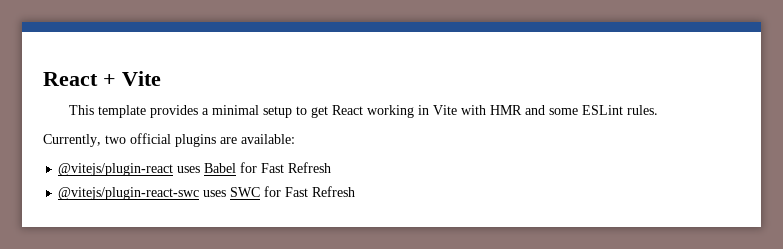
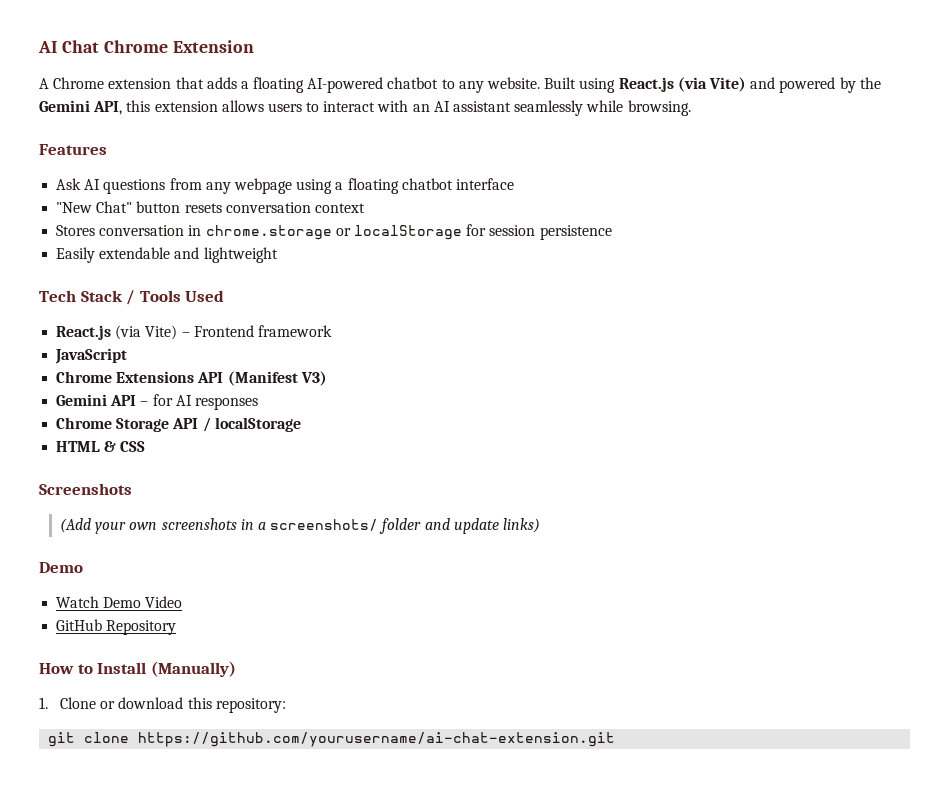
[43,71,161,86] [68,105,658,118] [43,133,295,147] [58,162,332,176] [58,186,356,200] React + Vite // This template provides a minimal setup to get React working in Vite with HMR and some ESLint rules. // Currently, two official plugins are available: // @vitejs/plugin-react uses Babel for Fast Refresh // @vitejs/plugin-react-swc uses SWC for Fast Refresh -> [38,40,254,53] [39,77,881,93] [39,100,691,116] [39,144,107,155] [56,178,514,194] [56,201,365,213] [56,224,612,240] [56,247,278,263] [39,290,225,305] [56,325,332,340] [55,348,128,364] [56,371,327,386] [56,394,258,410] [56,417,301,432] [56,441,146,452] [39,483,132,495] [60,518,540,534] [39,562,83,573] [56,596,183,608] [56,619,177,635] [39,661,236,677] [39,697,286,713] [48,732,616,747] AI Chat Chrome Extension // A Chrome extension that adds a floating AI-powered chatbot to any website. Built using React.js (via Vite) and powered by the Gemini API, this extension allows users to interact with an AI assistant seamlessly while browsing. // Features // Ask AI questions from any webpage using a floating chatbot interface // "New Chat" button resets conversation context // Stores conversation in chrome.storage or localStorage for session persistence // Easily extendable and lightweight // Tech Stack / Tools Used // React.js (via Vite) – Frontend framework // JavaScript // Chrome Extensions API (Manifest V3) // Gemini API – for AI responses // Chrome Storage API / localStorage // HTML & CSS // Screenshots // (Add your own screenshots in a screenshots/ folder and update links) // Demo // Watch Demo Video // GitHub Repository // How to Install (Manually) // 1. Clone or download this repository: // git clone https://github.com/yourusername/ai-chat-extension.git

